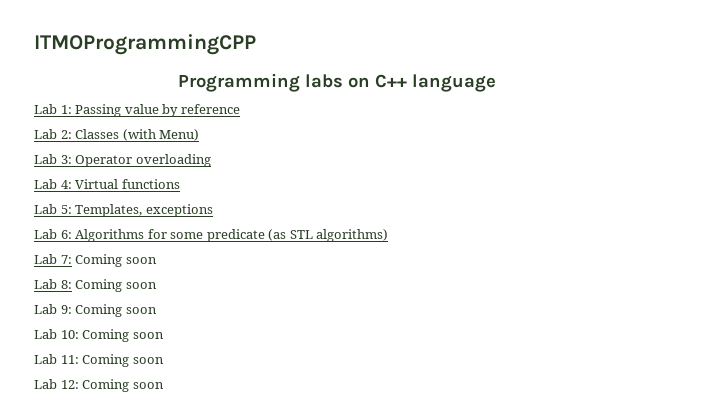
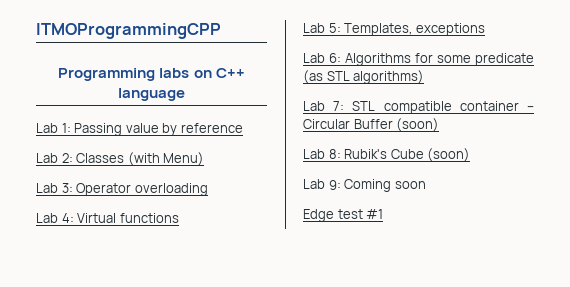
[75,254,157,267] Coming soon -> [352,101,534,114] [303,118,440,132] STL compatible container – Circular Buffer (soon)
[75,279,157,292] Coming soon -> [344,148,471,162] Rubik's Cube (soon)
[34,329,164,342] [34,354,164,367] [34,379,164,392] Lab 10: Coming soon // Lab 11: Coming soon // Lab 12: Coming soon -> [303,209,384,222] Edge test #1

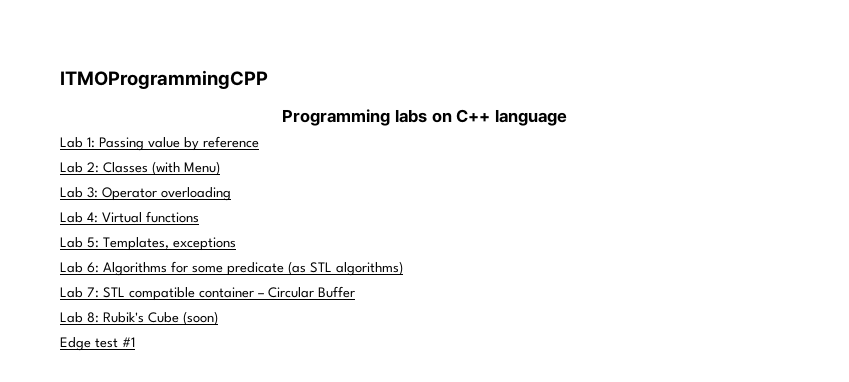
[396,118,440,132] (soon) -> (355, 292) none
[303,179,426,192] // Lab 9: Coming soon -> (218, 318) none

